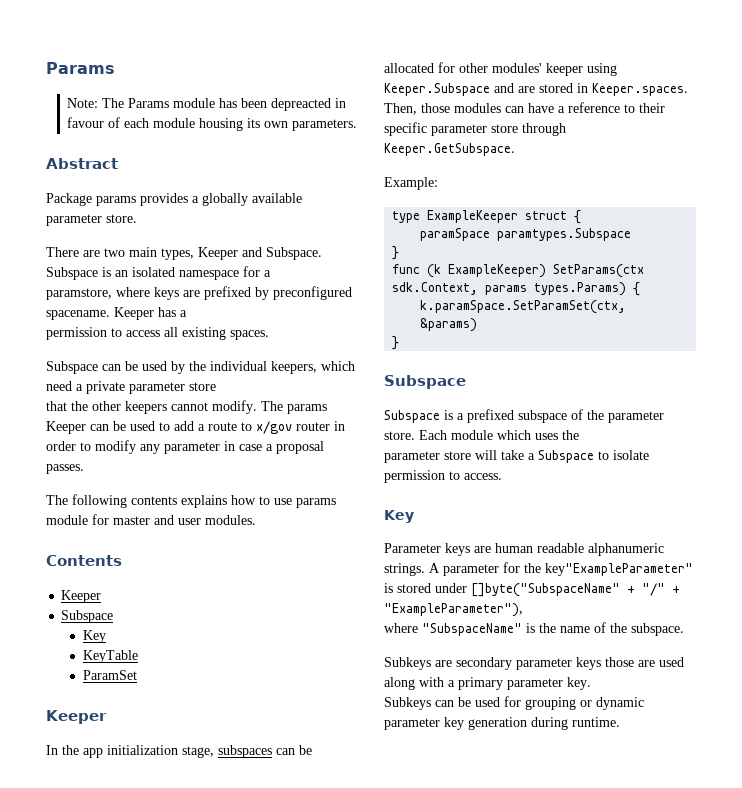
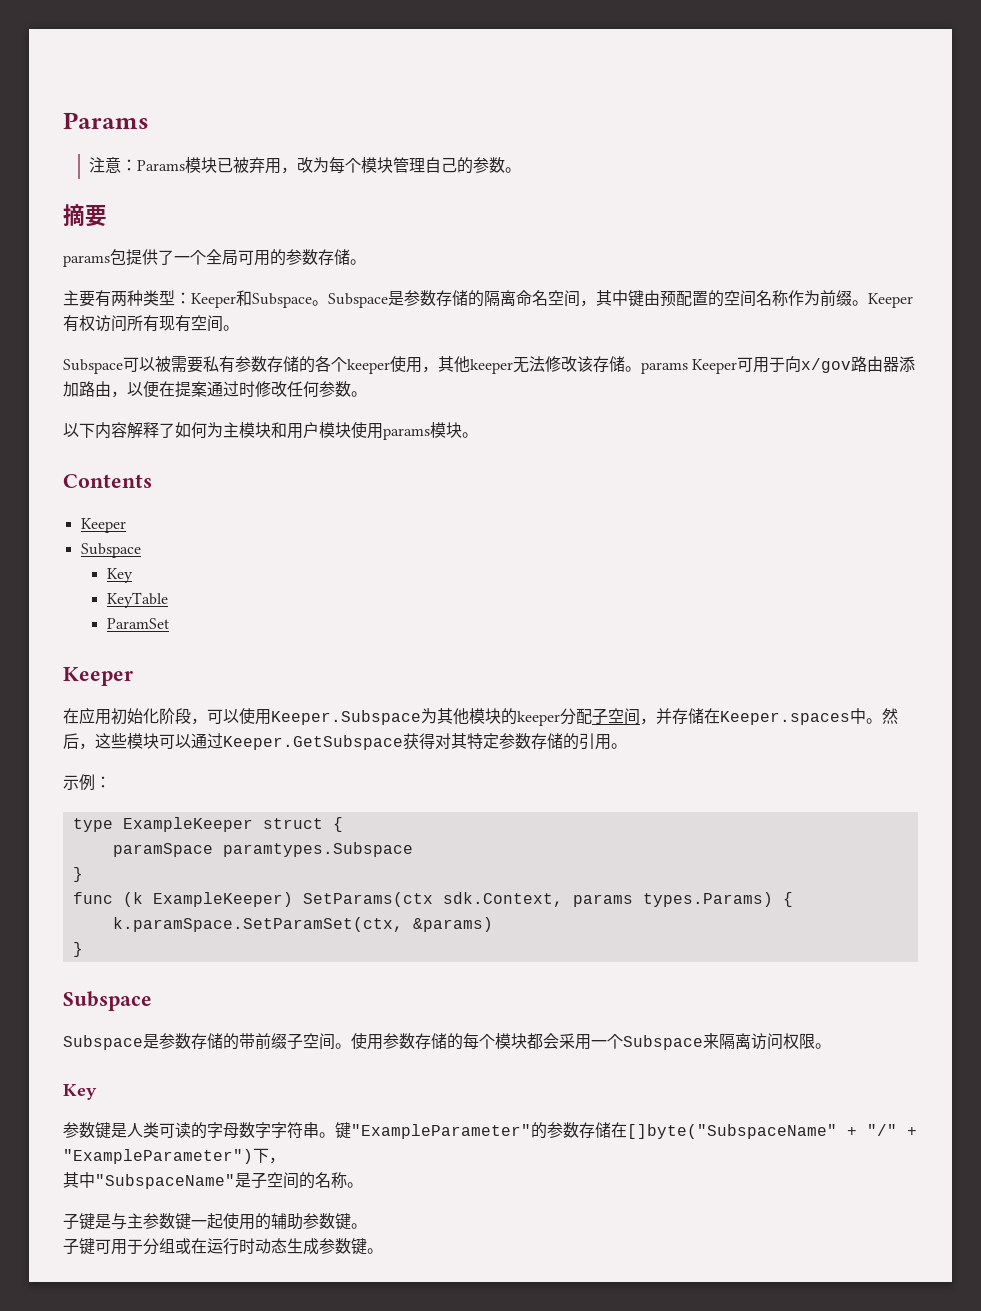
[67,98,347,111] [67,117,358,131] [46,158,118,169] [46,193,302,206] [46,214,137,226] [46,247,322,260] [46,266,271,280] [46,286,352,300] [46,307,187,320] [46,327,269,340] [46,361,355,374] [46,381,216,394] [46,400,327,414] [46,421,345,434] [46,440,324,454] [46,464,84,474] [46,494,336,508] [46,514,256,525] Note: The Params module has been depreacted in favour of each module housing its own parameters. // Abstract // Package params provides a globally available parameter store. // There are two main types, Keeper and Subspace. Subspace is an isolated namespace for a // paramstore, where keys are prefixed by preconfigured spacename. Keeper has a // permission to access all existing spaces. // Subspace can be used by the individual keepers, which need a private parameter store // that the other keepers cannot modify. The params Keeper can be used to add a route to x/gov router in order to modify any parameter in case a proposal passes. // The following contents explains how to use params module for master and user modules. -> [88,157,521,174] [63,204,107,227] [63,249,366,267] [63,290,913,308] [63,315,239,332] [63,356,916,374] [63,381,367,398] [63,422,478,440] 注意：Params模块已被弃用，改为每个模块管理自己的参数。 // 摘要 // params包提供了一个全局可用的参数存储。 // 主要有两种类型：Keeper和Subspace。Subspace是参数存储的隔离命名空间，其中键由预配置的空间名称作为前缀。Keeper有权访问所有现有空间。 // Subspace可以被需要私有参数存储的各个keeper使用，其他keeper无法修改该存储。params Keeper可用于向x/gov路由器添加路由，以便在提案通过时修改任何参数。 // 以下内容解释了如何为主模块和用户模块使用params模块。
[46,745,312,758] [384,62,617,76] [384,83,688,96] [384,102,665,115] [384,122,566,136] [384,143,515,156] [384,177,438,190] In the app initialization stage, subspaces can be allocated for other modules' keeper using Keeper.Subspace and are stored in Keeper.spaces. Then, those modules can have a reference to their specific parameter store through Keeper.GetSubspace. // Example: -> [63,707,898,726] [63,733,627,750] [63,774,111,791] 在应用初始化阶段，可以使用Keeper.Subspace为其他模块的keeper分配子空间，并存储在Keeper.spaces中。然后，这些模块可以通过Keeper.GetSubspace获得对其特定参数存储的引用。 // 示例：
[444,409,664,423] [384,430,579,440] [384,450,649,463] [384,470,502,483] [384,510,414,523] [384,543,664,556] [384,562,693,576] [384,583,680,597] [384,603,523,617] [384,622,684,636] [384,657,684,670] [384,677,591,690] [384,696,644,710] [384,717,620,730] is a prefixed subspace of the parameter store. Each module which uses the // parameter store will take a Subspace to isolate permission to access. // Key // Parameter keys are human readable alphanumeric strings. A parameter for the key"ExampleParameter" is stored under []byte("SubspaceName" + "/" + "ExampleParameter"), // where "SubspaceName" is the name of the subspace. // Subkeys are secondary parameter keys those are used along with a primary parameter key. // Subkeys can be used for grouping or dynamic parameter key generation during runtime. -> [143,1033,831,1050] [63,1084,97,1100] [63,1122,917,1139] [63,1148,285,1164] [63,1172,363,1189] [63,1213,367,1230] [63,1238,383,1255] 是参数存储的带前缀子空间。使用参数存储的每个模块都会采用一个Subspace来隔离访问权限。 // Key // 参数键是人类可读的字母数字字符串。键"ExampleParameter"的参数存储在[]byte("SubspaceName" + "/" + "ExampleParameter")下， // 其中"SubspaceName"是子空间的名称。 // 子键是与主参数键一起使用的辅助参数键。 // 子键可用于分组或在运行时动态生成参数键。

